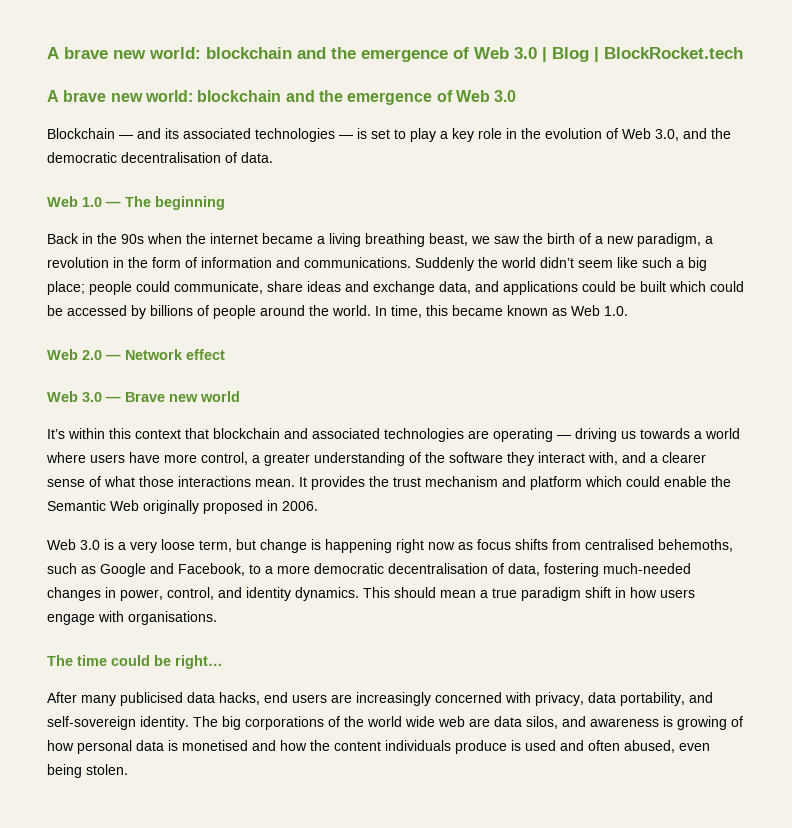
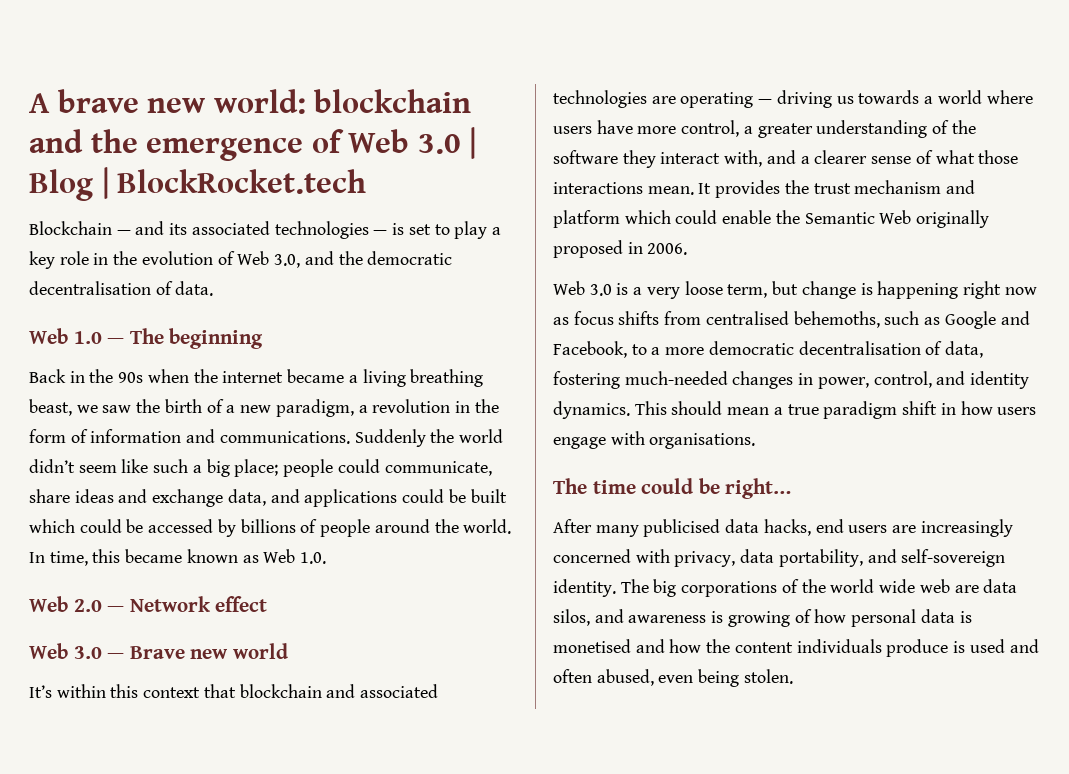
[47,90,517,105] // A brave new world: blockchain and the emergence of Web 3.0 -> (367, 181) none

